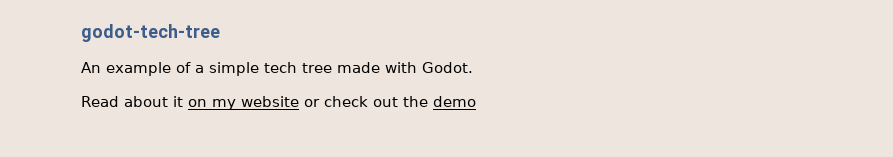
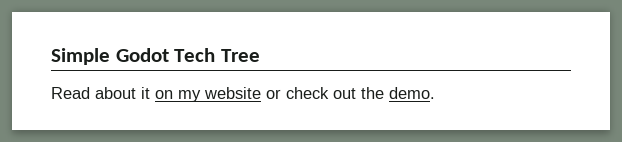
[81,24,220,42] [81,62,473,76] godot-tech-tree // An example of a simple tech tree made with Godot. -> [51,48,260,65] Simple Godot Tech Tree
[433,96,476,107] demo -> [389,87,435,99] demo.

